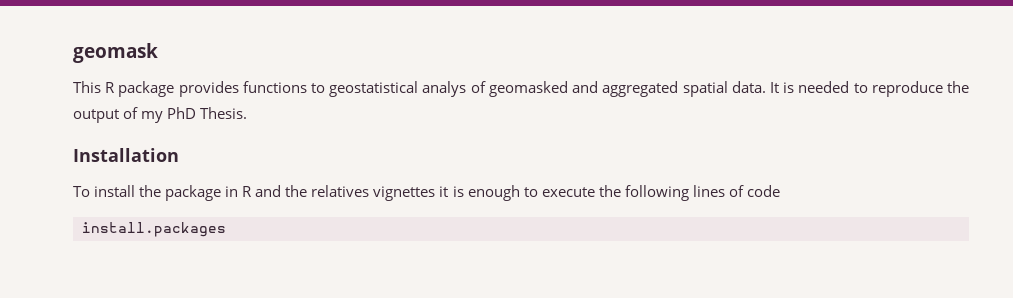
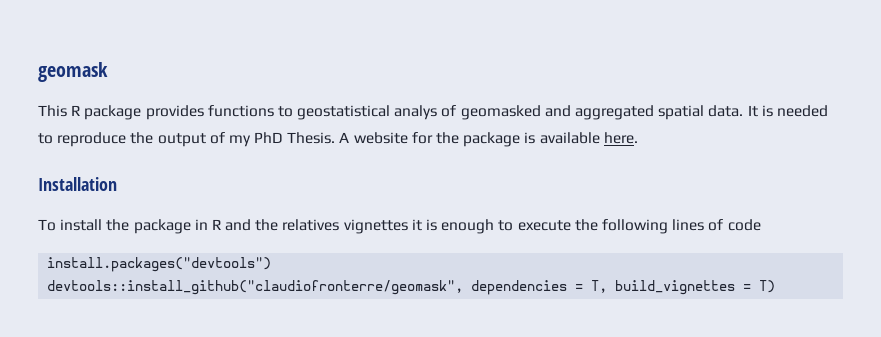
(248, 113) none -> [339,132,638,147] A website for the package is available here.
[82,222,226,237] install.packages -> [47,257,272,272] [47,280,776,295] install.packages("devtools") // devtools::install_github("claudiofronterre/geomask", dependencies = T, build_vignettes = T)

